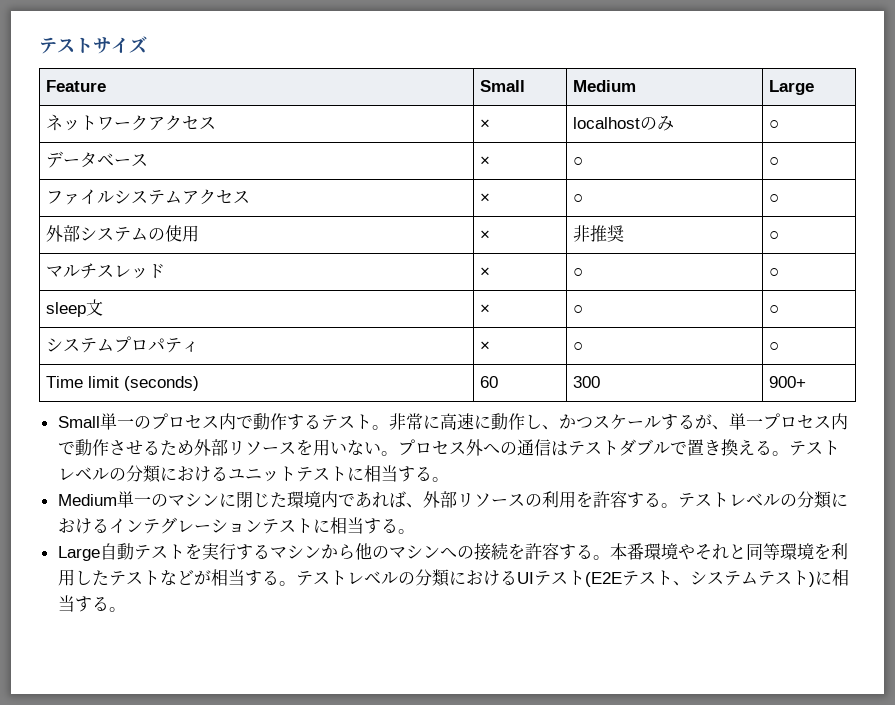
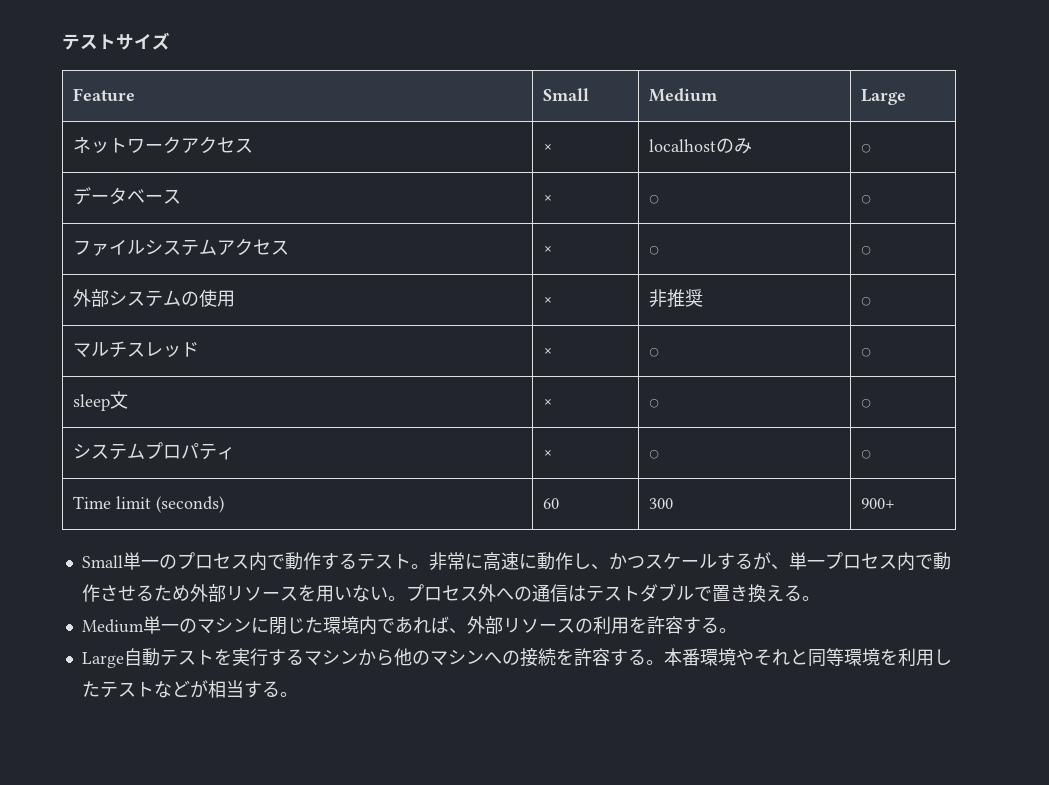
[788,440,840,456] [57,465,449,483] テストレベルの分類におけるユニットテストに相当する。 -> (820, 598) none
[677,491,848,509] [57,517,415,534] テストレベルの分類におけるインテグレーションテストに相当する。 -> (737, 630) none
[295,569,849,587] [57,595,126,612] テストレベルの分類におけるUIテスト(E2Eテスト、システムテスト)に相当する。 -> (298, 694) none

